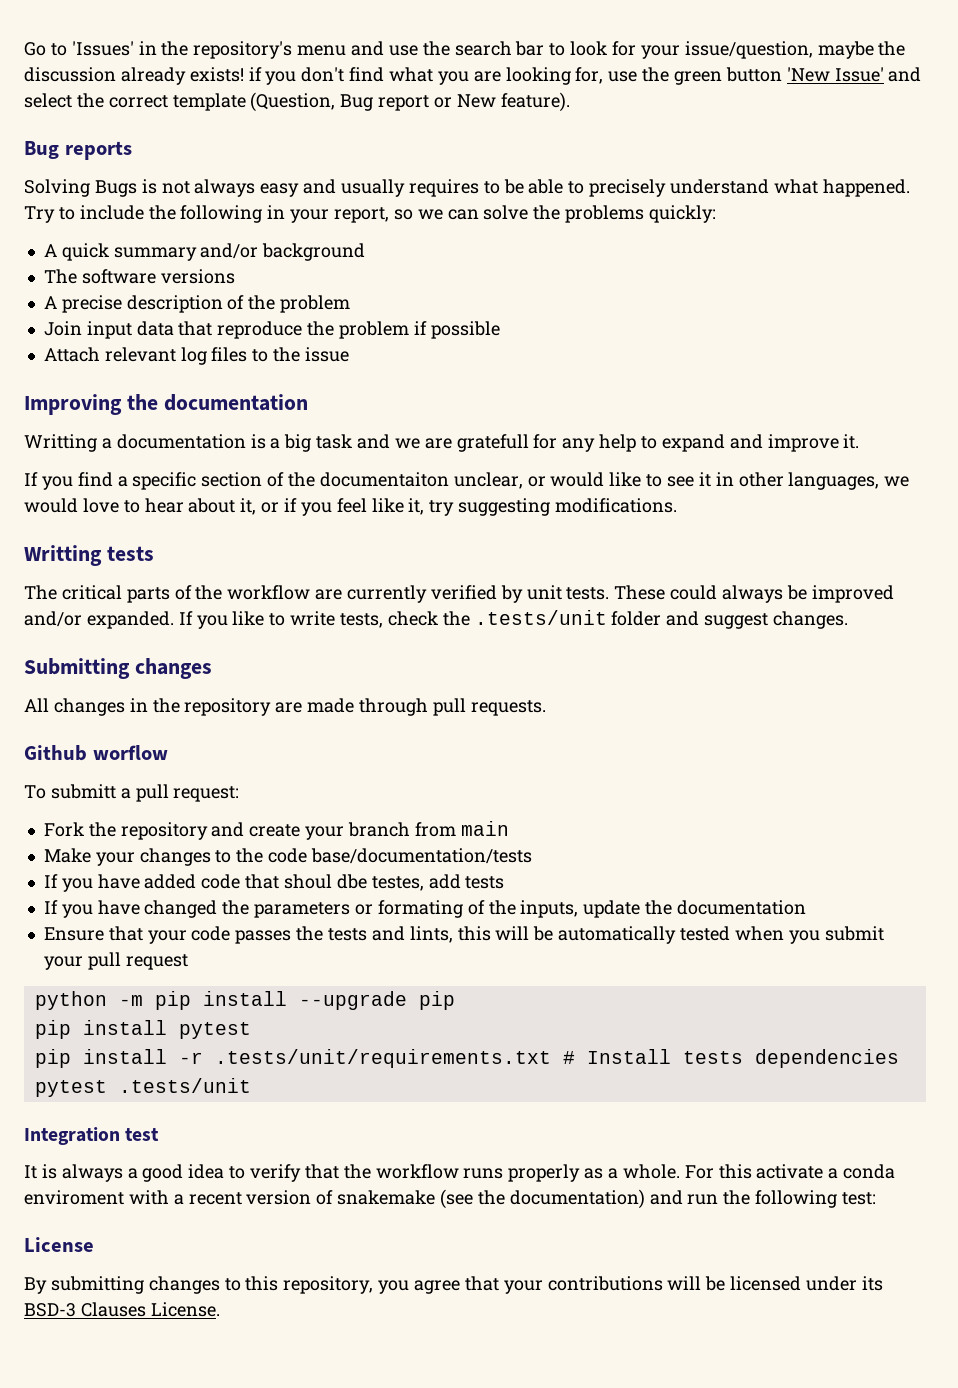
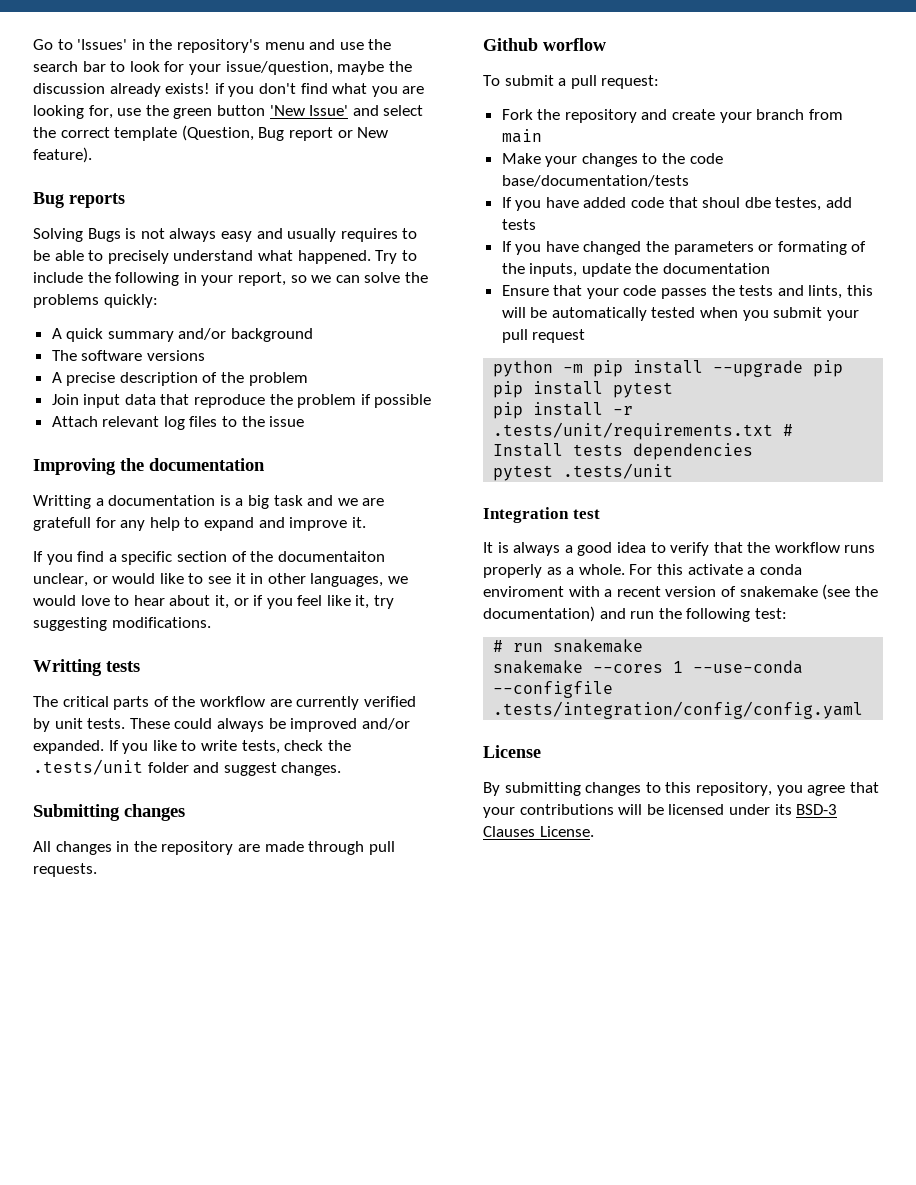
[50,784,116,799] submitt -> [504,75,554,86] submit
(877, 1198) none -> [493,639,644,653] [493,660,804,674] [493,681,614,698] [493,701,864,719] // # run snakemake // snakemake --cores 1 --use-conda --configfile .tests/integration/config/config.yaml

